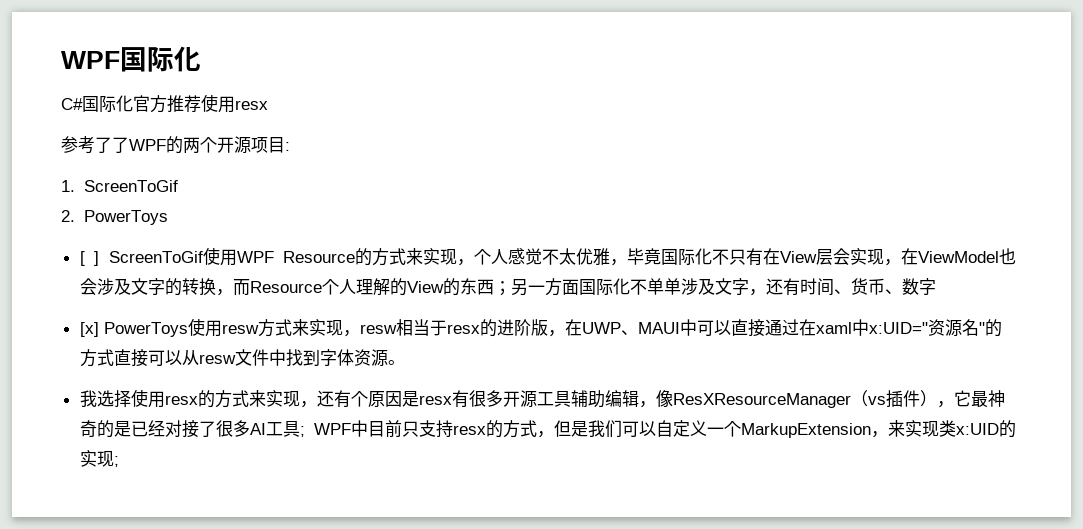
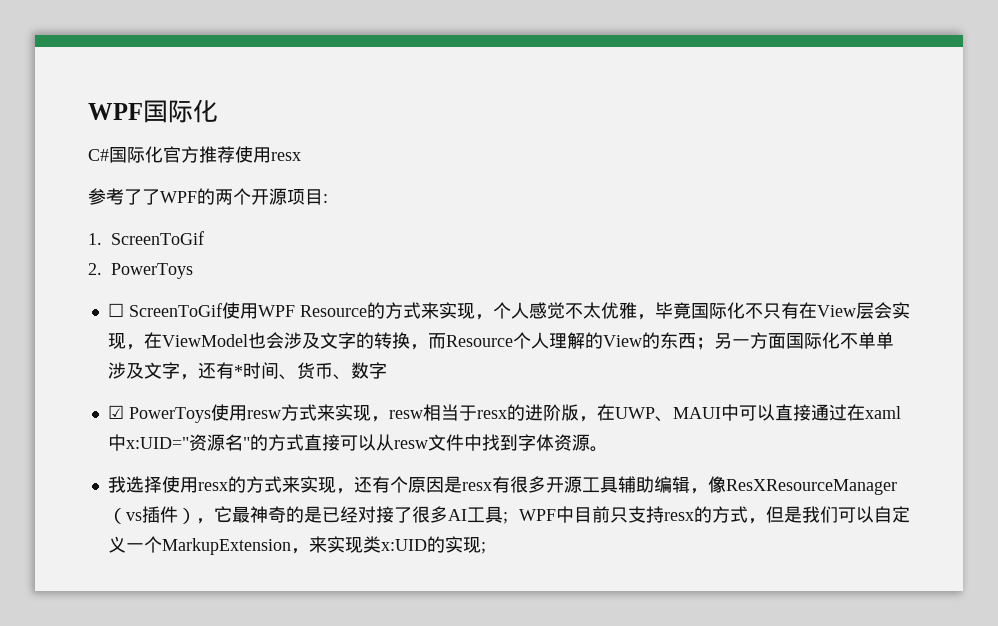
[79,251,100,266] [ ] -> [107,303,124,317] ☐
(800, 287) none -> [233,365,243,377] *
[79,322,99,337] [x] -> [107,405,124,419] ☑

